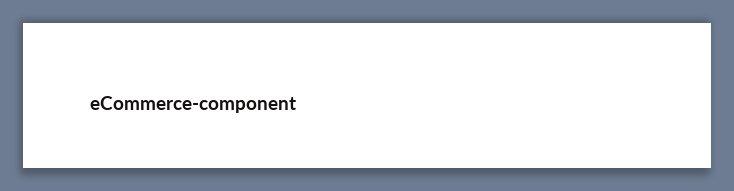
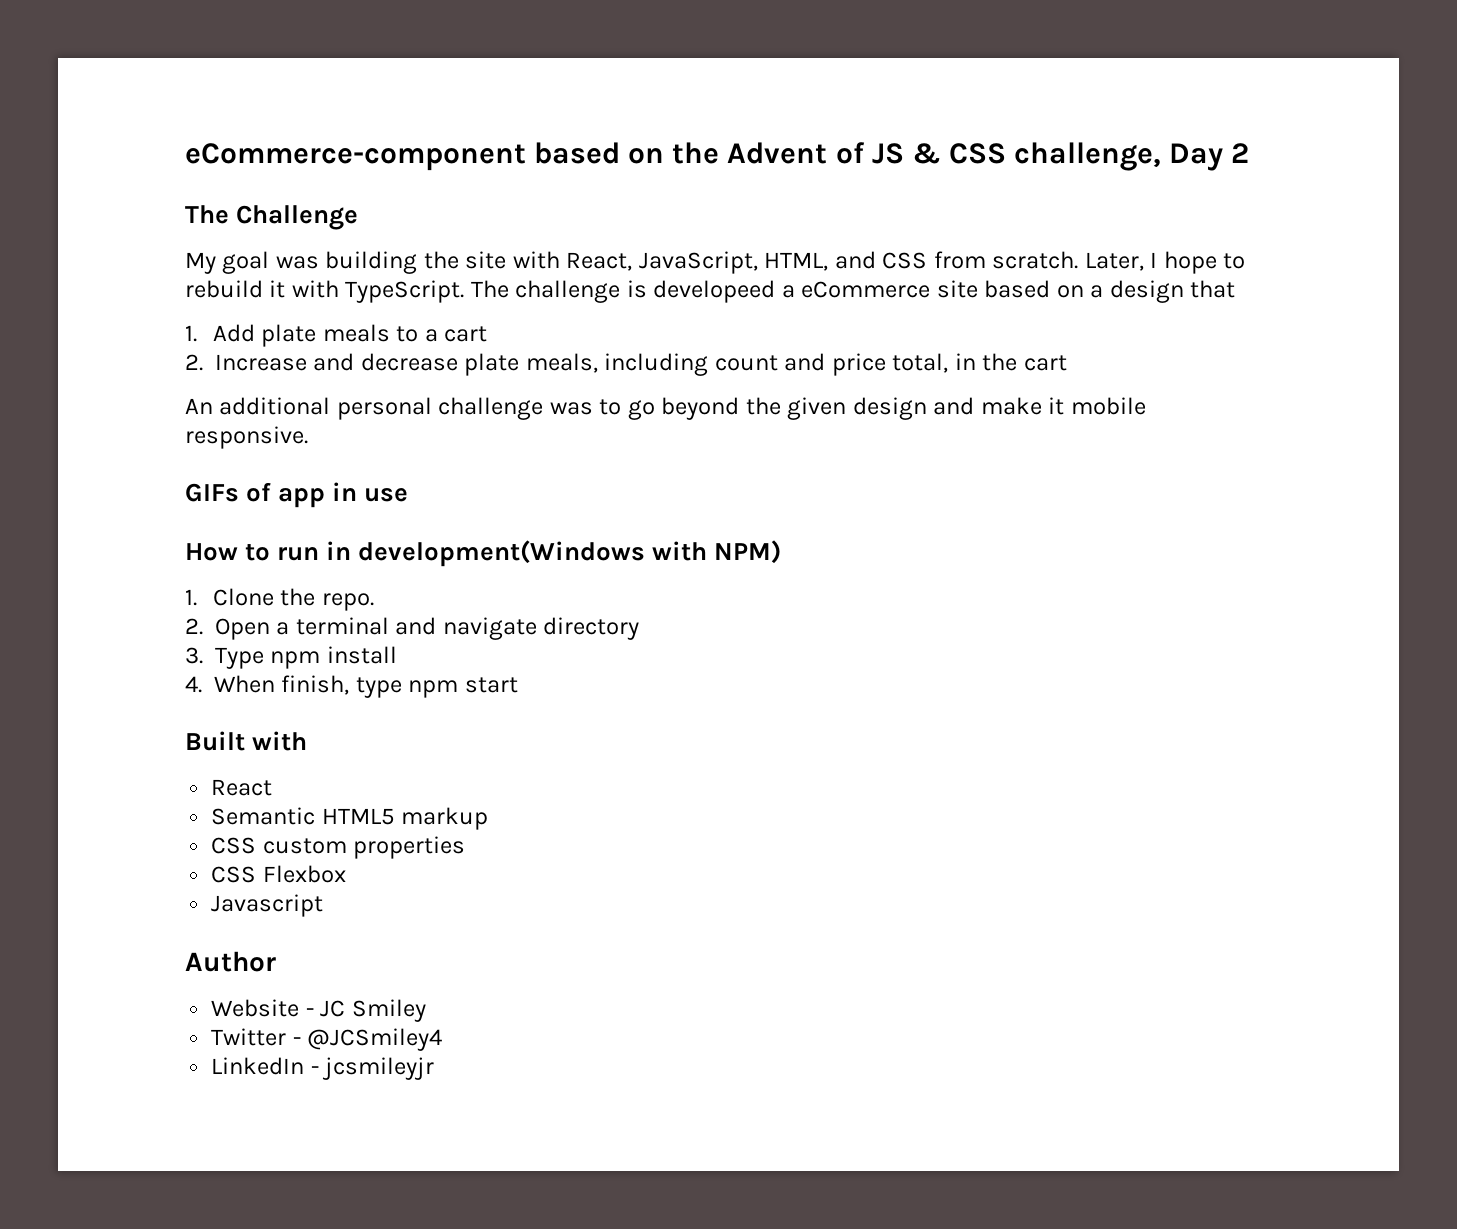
(296, 104) none -> [534,142,1250,171] [185,205,359,230] [185,251,1246,274] [185,280,1236,303] [185,324,488,347] [185,353,1067,376] [185,397,1146,420] [185,426,308,449] [185,482,409,508] [185,540,782,567] [185,588,374,611] [185,617,640,640] [185,646,397,669] [185,675,518,698] [185,731,308,751] [211,779,273,796] [211,807,489,830] [211,836,466,859] [211,865,346,883] [211,894,324,917] [185,951,276,972] [211,999,426,1022] [211,1028,443,1051] [211,1057,435,1080] based on the Advent of JS & CSS challenge, Day 2 // The Challenge // My goal was building the site with React, JavaScript, HTML, and CSS from scratch. Later, I hope to rebuild it with TypeScript. The challenge is developeed a eCommerce site based on a design that // 1. Add plate meals to a cart // 2. Increase and decrease plate meals, including count and price total, in the cart // An additional personal challenge was to go beyond the given design and make it mobile responsive. // GIFs of app in use // How to run in development(Windows with NPM) // 1. Clone the repo. // 2. Open a terminal and navigate directory // 3. Type npm install // 4. When finish, type npm start // Built with // React // Semantic HTML5 markup // CSS custom properties // CSS Flexbox // Javascript // Author // Website - JC Smiley // Twitter - @JCSmiley4 // LinkedIn - jcsmileyjr

